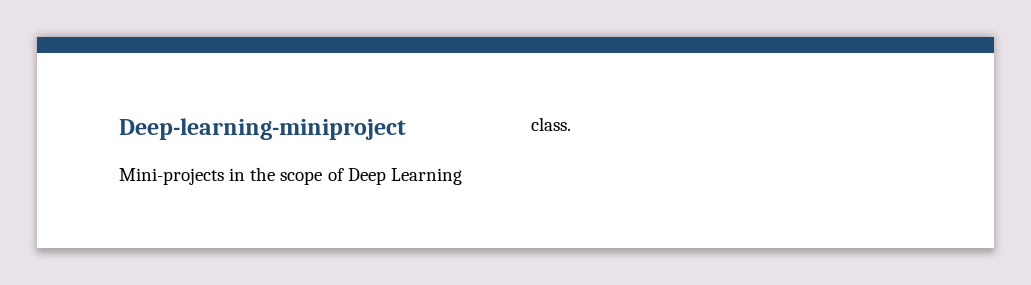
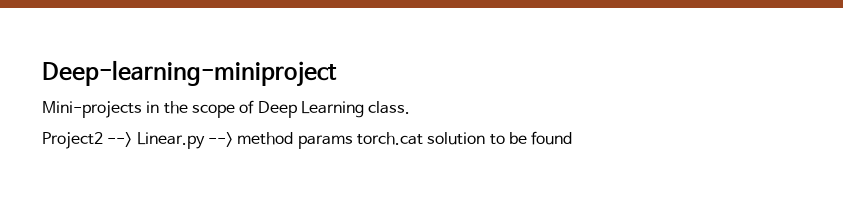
(571, 124) none -> [42,131,573,149] // Project2 --> Linear.py --> method params torch.cat solution to be found

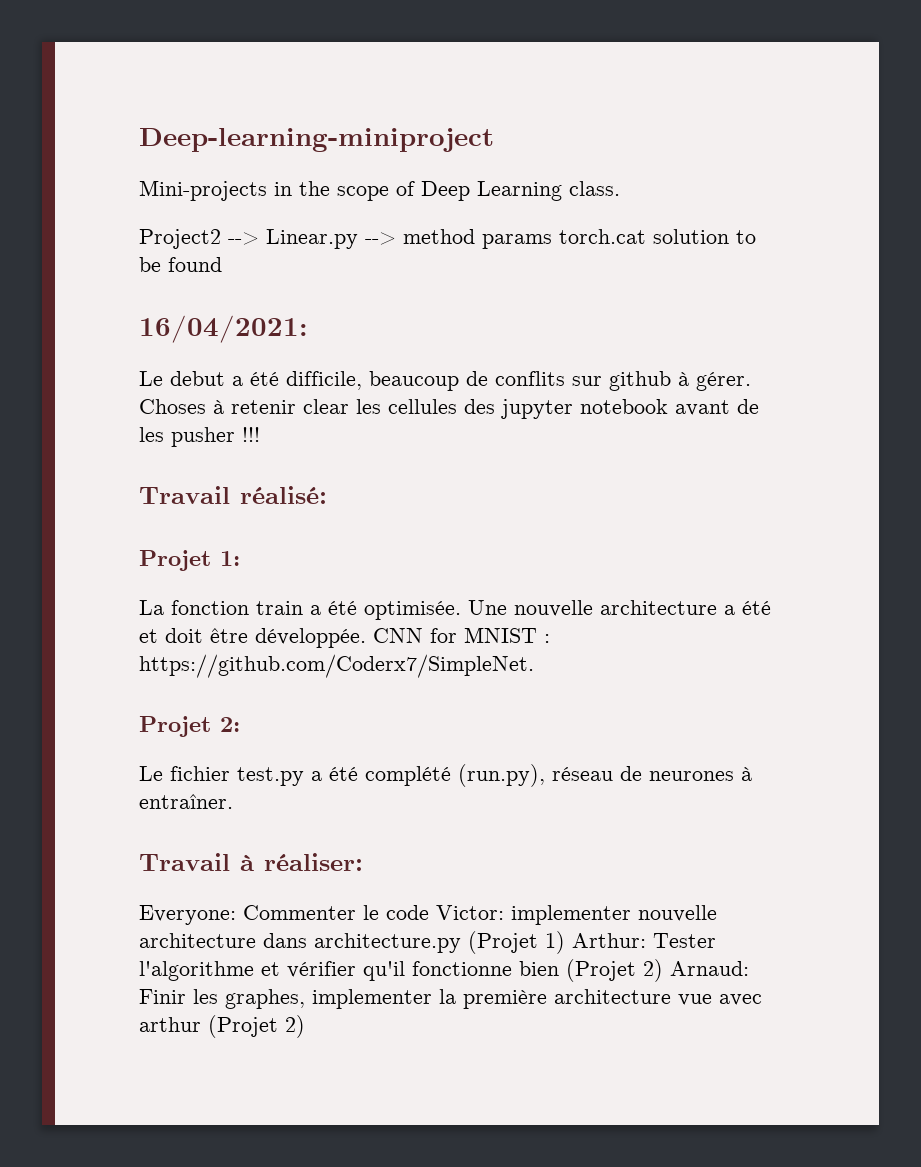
(573, 138) none -> [139,315,308,343] [139,371,751,391] [139,399,759,419] [139,427,260,447] [139,486,327,504] [139,550,240,571] [139,600,771,620] [139,627,550,648] [139,654,534,678] [139,716,240,737] [139,764,752,787] [139,794,233,809] [139,853,363,871] [139,905,717,925] [139,931,716,954] [139,959,749,982] [139,989,762,1009] [139,1015,305,1038] // 16/04/2021: // Le debut a été difficile, beaucoup de conflits sur github à gérer. Choses à retenir clear les cellules des jupyter notebook avant de les pusher !!! // Travail réalisé: // Projet 1: // La fonction train a été optimisée. Une nouvelle architecture a été et doit être développée. CNN for MNIST : https://github.com/Coderx7/SimpleNet. // Projet 2: // Le fichier test.py a été complété (run.py), réseau de neurones à entraîner. // Travail à réaliser: // Everyone: Commenter le code Victor: implementer nouvelle architecture dans architecture.py (Projet 1) Arthur: Tester l'algorithme et vérifier qu'il fonctionne bien (Projet 2) Arnaud: Finir les graphes, implementer la première architecture vue avec arthur (Projet 2)

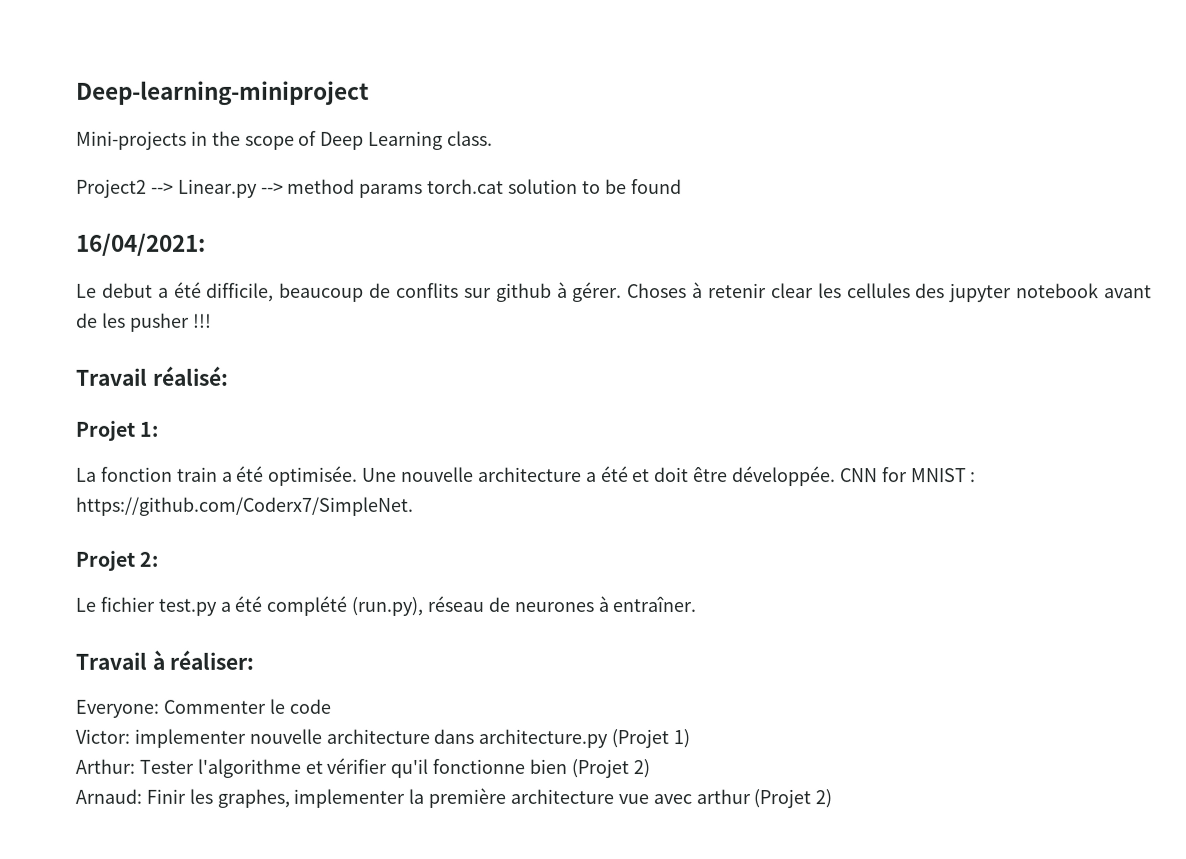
(429, 912) none -> (331, 706) //
(565, 942) none -> (691, 739) //
(663, 970) none -> (650, 769) //

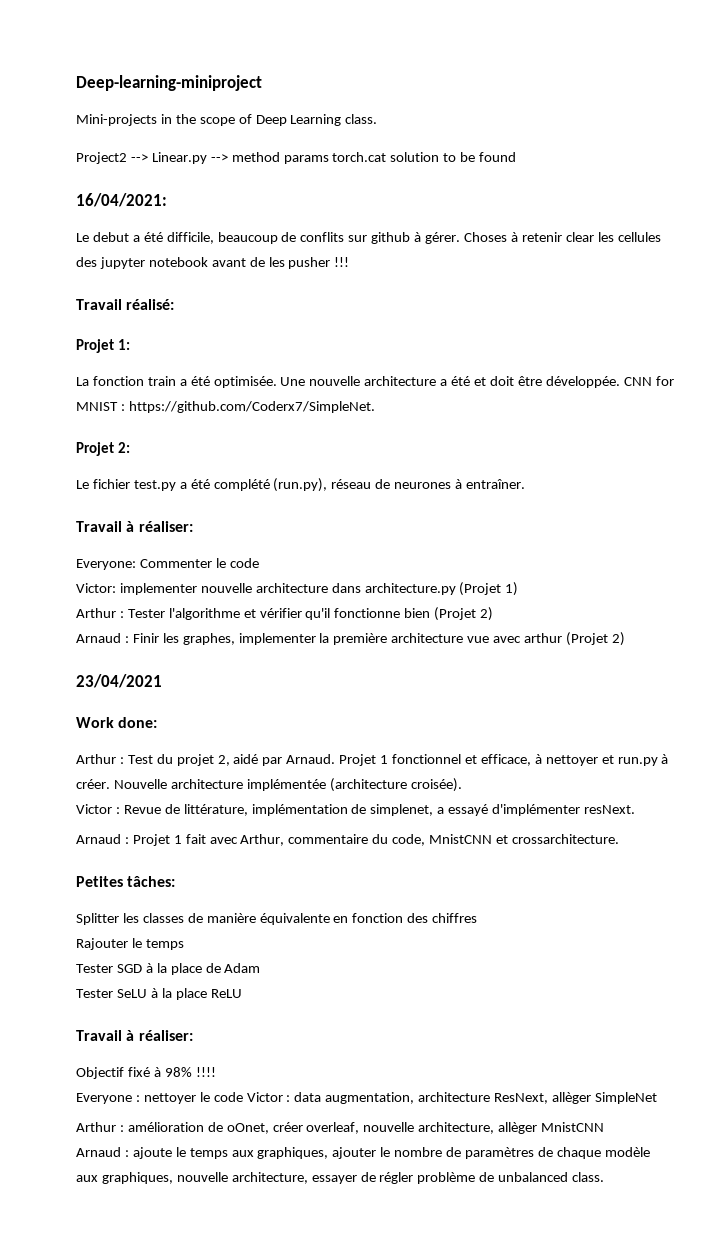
[75,758,135,774] Arthur: -> [76,608,124,618] Arthur :
[75,788,142,804] Arnaud: -> [76,633,129,643] Arnaud :
(833, 799) none -> [76,674,162,688] [76,717,158,728] [76,754,669,766] [76,778,462,792] [76,804,636,816] [76,834,619,846] [76,876,176,887] [76,913,478,925] [76,938,184,950] [76,963,261,975] [76,988,242,1000] [76,1030,193,1041] [76,1067,216,1079] [76,1092,657,1104] [76,1122,605,1134] [76,1147,650,1159] [76,1172,605,1184] // 23/04/2021 // Work done: // Arthur : Test du projet 2, aidé par Arnaud. Projet 1 fonctionnel et efficace, à nettoyer et run.py à créer. Nouvelle architecture implémentée (architecture croisée). // Victor : Revue de littérature, implémentation de simplenet, a essayé d'implémenter resNext. // Arnaud : Projet 1 fait avec Arthur, commentaire du code, MnistCNN et crossarchitecture. // Petites tâches: // Splitter les classes de manière équivalente en fonction des chiffres // Rajouter le temps // Tester SGD à la place de Adam // Tester SeLU à la place ReLU // Travail à réaliser: // Objectif fixé à 98% !!!! // Everyone : nettoyer le code Victor : data augmentation, architecture ResNext, allèger SimpleNet // Arthur : amélioration de oOnet, créer overleaf, nouvelle architecture, allèger MnistCNN // Arnaud : ajoute le temps aux graphiques, ajouter le nombre de paramètres de chaque modèle aux graphiques, nouvelle architecture, essayer de régler problème de unbalanced class.

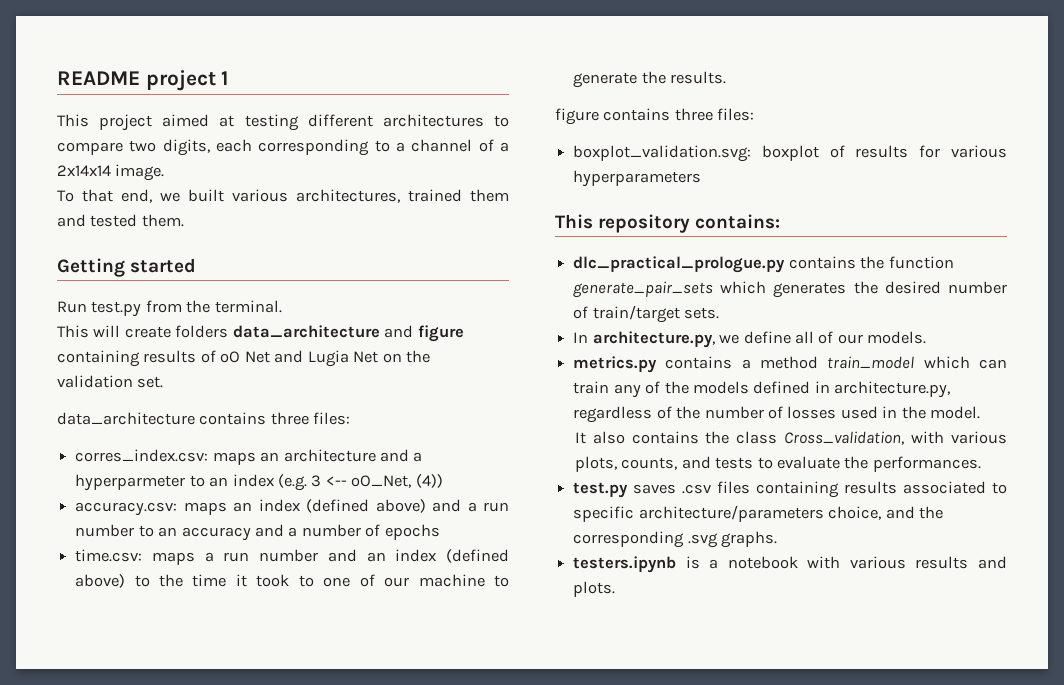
[76,75,262,91] [76,114,378,126] [76,152,517,164] [76,193,167,207] [76,232,661,244] [76,257,350,269] [76,299,175,310] [76,339,131,353] [76,376,674,388] [76,401,375,413] [76,442,131,456] [76,478,526,492] [76,521,193,532] [76,558,259,570] [76,582,519,596] [76,607,494,621] [76,632,625,646] [76,674,162,688] [76,717,158,728] [76,754,669,766] [76,778,462,792] [76,804,636,816] [76,834,619,846] [76,876,176,887] [76,913,478,925] [76,938,184,950] [76,963,261,975] [76,988,242,1000] [76,1030,193,1041] [76,1067,216,1079] [76,1092,657,1104] [76,1122,605,1134] [76,1147,650,1159] [76,1172,605,1184] Deep-learning-miniproject // Mini-projects in the scope of Deep Learning class. // Project2 --> Linear.py --> method params torch.cat solution to be found // 16/04/2021: // Le debut a été difficile, beaucoup de conflits sur github à gérer. Choses à retenir clear les cellules des jupyter notebook avant de les pusher !!! // Travail réalisé: // Projet 1: // La fonction train a été optimisée. Une nouvelle architecture a été et doit être développée. CNN for MNIST : https://github.com/Coderx7/SimpleNet. // Projet 2: // Le fichier test.py a été complété (run.py), réseau de neurones à entraîner. // Travail à réaliser: // Everyone: Commenter le code // Victor: implementer nouvelle architecture dans architecture.py (Projet 1) // Arthur : Tester l'algorithme et vérifier qu'il fonctionne bien (Projet 2) // Arnaud : Finir les graphes, implementer la première architecture vue avec arthur (Projet 2) // 23/04/2021 // Work done: // Arthur : Test du projet 2, aidé par Arnaud. Projet 1 fonctionnel et efficace, à nettoyer et run.py à créer. Nouvelle architecture implémentée (architecture croisée). // Victor : Revue de littérature, implémentation de simplenet, a essayé d'implémenter resNext. // Arnaud : Projet 1 fait avec Arthur, commentaire du code, MnistCNN et crossarchitecture. // Petites tâches: // Splitter les classes de manière équivalente en fonction des chiffres // Rajouter le temps // Tester SGD à la place de Adam // Tester SeLU à la place ReLU // Travail à réaliser: // Objectif fixé à 98% !!!! // Everyone : nettoyer le code Victor : data augmentation, architecture ResNext, allèger SimpleNet // Arthur : amélioration de oOnet, créer overleaf, nouvelle architecture, allèger MnistCNN // Arnaud : ajoute le temps aux graphiques, ajouter le nombre de paramètres de chaque modèle aux graphiques, nouvelle architecture, essayer de régler problème de unbalanced class. -> [57,70,229,91] [57,114,509,131] [57,139,509,156] [57,164,165,181] [57,189,509,203] [57,214,184,227] [57,258,197,277] [57,300,282,317] [57,325,464,342] [57,350,431,367] [57,375,164,388] [57,412,351,425] [75,449,423,465] [75,474,443,491] [75,499,509,516] [75,524,440,541] [75,549,509,565] [75,574,509,588] [573,71,727,88] [555,108,755,125] [573,145,1007,162] [573,170,702,187] [555,214,781,233] [573,256,954,273] [573,281,1007,298] [573,305,720,323] [573,331,927,348] [573,356,1007,373] [573,381,951,398] [573,406,981,423] [574,431,1007,445] [574,456,981,472] [573,481,1007,498] [573,505,943,522] [573,531,778,548] [573,556,1007,573] [573,581,616,597] README project 1 // This project aimed at testing different architectures to compare two digits, each corresponding to a channel of a 2x14x14 image. // To that end, we built various architectures, trained them and tested them. // Getting started // Run test.py from the terminal. // This will create folders data_architecture and figure containing results of oO Net and Lugia Net on the validation set. // data_architecture contains three files: // corres_index.csv: maps an architecture and a hyperparmeter to an index (e.g. 3 <-- oO_Net, (4)) // accuracy.csv: maps an index (defined above) and a run number to an accuracy and a number of epochs // time.csv: maps a run number and an index (defined above) to the time it took to one of our machine to generate the results. // figure contains three files: // boxplot_validation.svg: boxplot of results for various hyperparameters // This repository contains: // dlc_practical_prologue.py contains the function generate_pair_sets which generates the desired number of train/target sets. // In architecture.py, we define all of our models. // metrics.py contains a method train_model which can train any of the models defined in architecture.py, regardless of the number of losses used in the model. // It also contains the class Cross_validation, with various plots, counts, and tests to evaluate the performances. // test.py saves .csv files containing results associated to specific architecture/parameters choice, and the corresponding .svg graphs. // testers.ipynb is a notebook with various results and plots.

